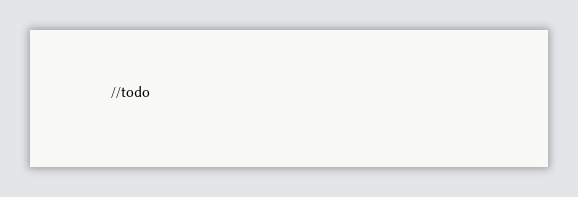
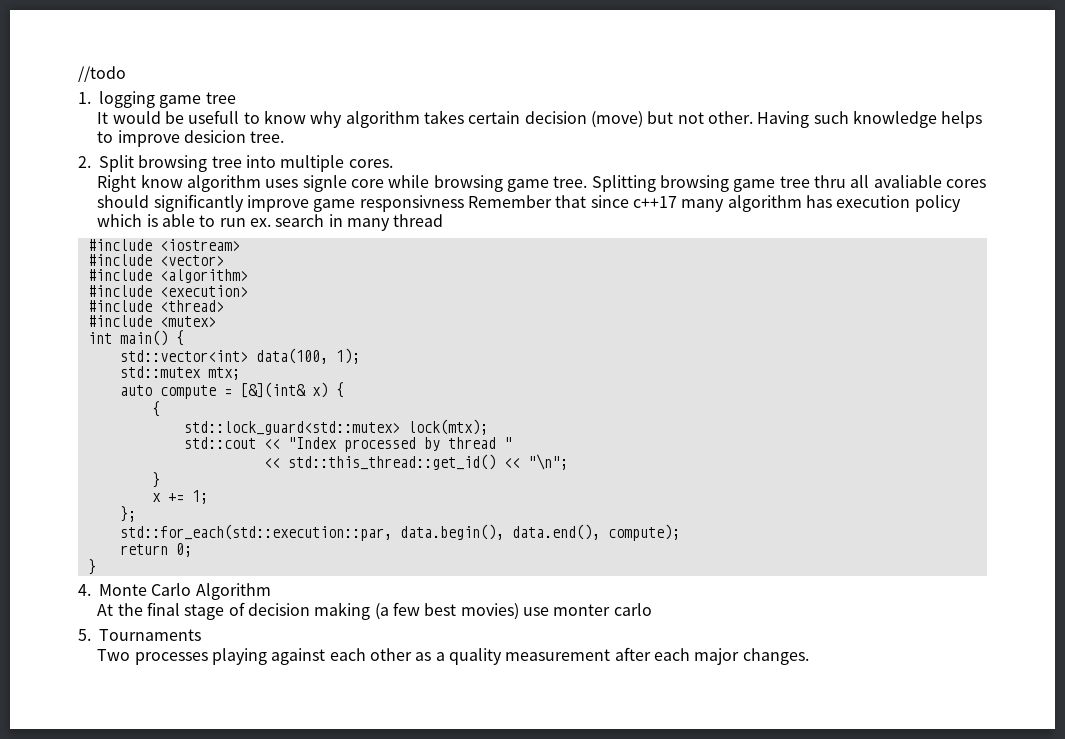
(150, 92) none -> [78,91,236,108] [97,110,983,128] [97,130,285,147] [78,155,393,172] [97,174,986,192] [97,194,961,212] [97,214,444,231] [87,239,240,251] [87,254,224,266] [87,269,248,283] [87,285,248,297] [87,300,224,312] [87,315,216,327] [87,330,184,346] [119,348,360,364] [119,366,240,380] [119,382,344,399] [151,401,160,417] [183,419,488,435] [183,437,512,452] [263,454,568,470] [151,472,160,488] [151,490,208,504] [119,506,136,522] [119,524,680,541] [119,543,192,557] [87,559,96,575] [78,583,271,600] [97,602,652,620] [78,629,201,641] [97,647,809,665] // 1. logging game tree // It would be usefull to know why algorithm takes certain decision (move) but not other. Having such knowledge helps to improve desicion tree. // 2. Split browsing tree into multiple cores. // Right know algorithm uses signle core while browsing game tree. Splitting browsing game tree thru all avaliable cores should significantly improve game responsivness Remember that since c++17 many algorithm has execution policy which is able to run ex. search in many thread // #include <iostream> // #include <vector> // #include <algorithm> // #include <execution> // #include <thread> // #include <mutex> // int main() { // std::vector<int> data(100, 1); // std::mutex mtx; // auto compute = [&](int& x) { // { // std::lock_guard<std::mutex> lock(mtx); // std::cout << "Index processed by thread " // << std::this_thread::get_id() << "\n"; // } // x += 1; // }; // std::for_each(std::execution::par, data.begin(), data.end(), compute); // return 0; // } // 4. Monte Carlo Algorithm // At the final stage of decision making (a few best movies) use monter carlo // 5. Tournaments // Two processes playing against each other as a quality measurement after each major changes.

